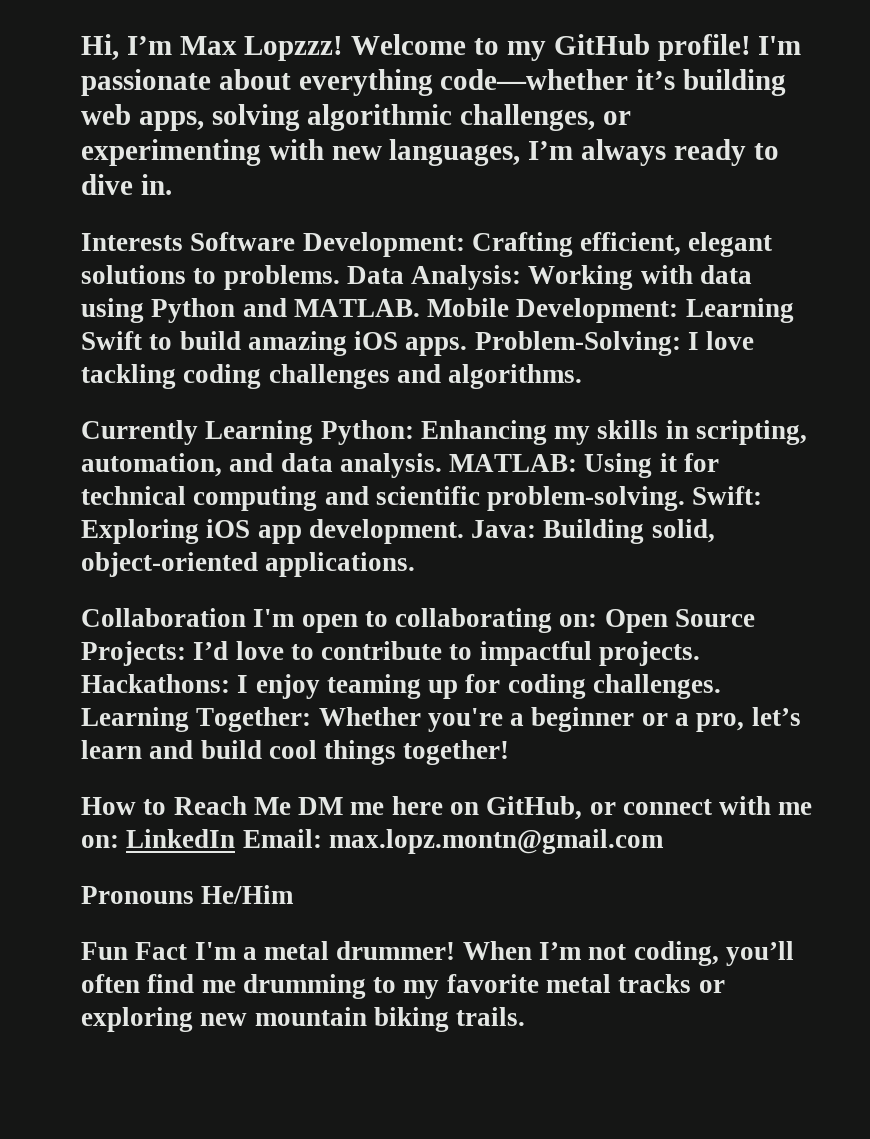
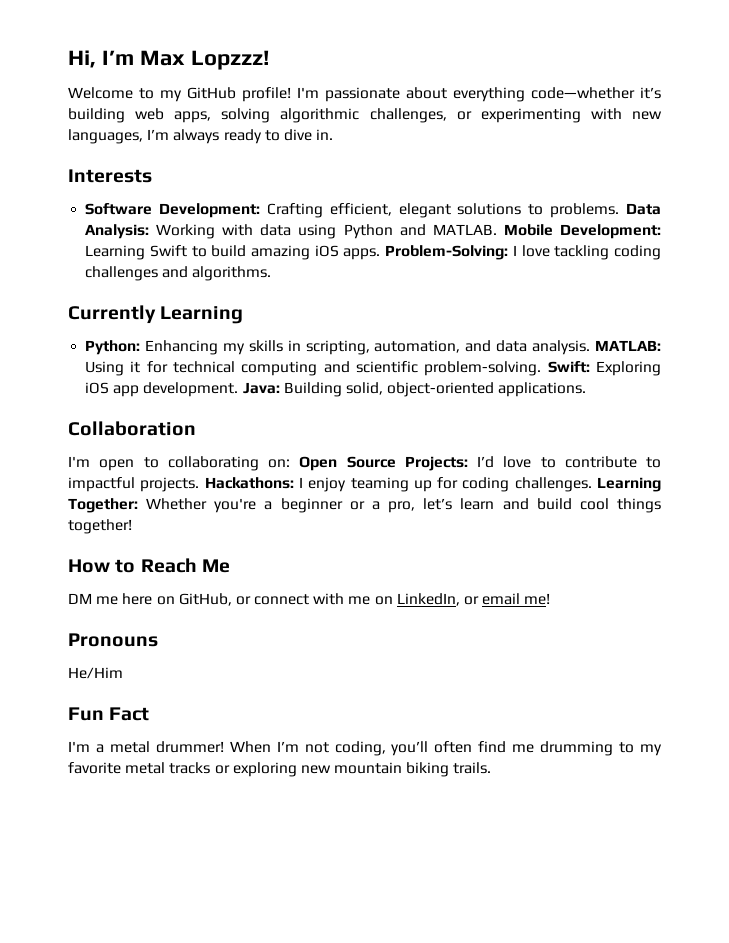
(344, 48) none -> (269, 60) //
(183, 242) none -> (152, 176) //
(314, 432) none -> (244, 315) //
(246, 617) none -> (196, 428) //
(291, 806) none -> (230, 566) //
[81,829,664,854] on: LinkedIn Email: max.lopz.montn@gmail.com -> [374,593,551,606] on LinkedIn, or email me!
(194, 895) none -> (158, 640) //
(188, 951) none -> (150, 714) //

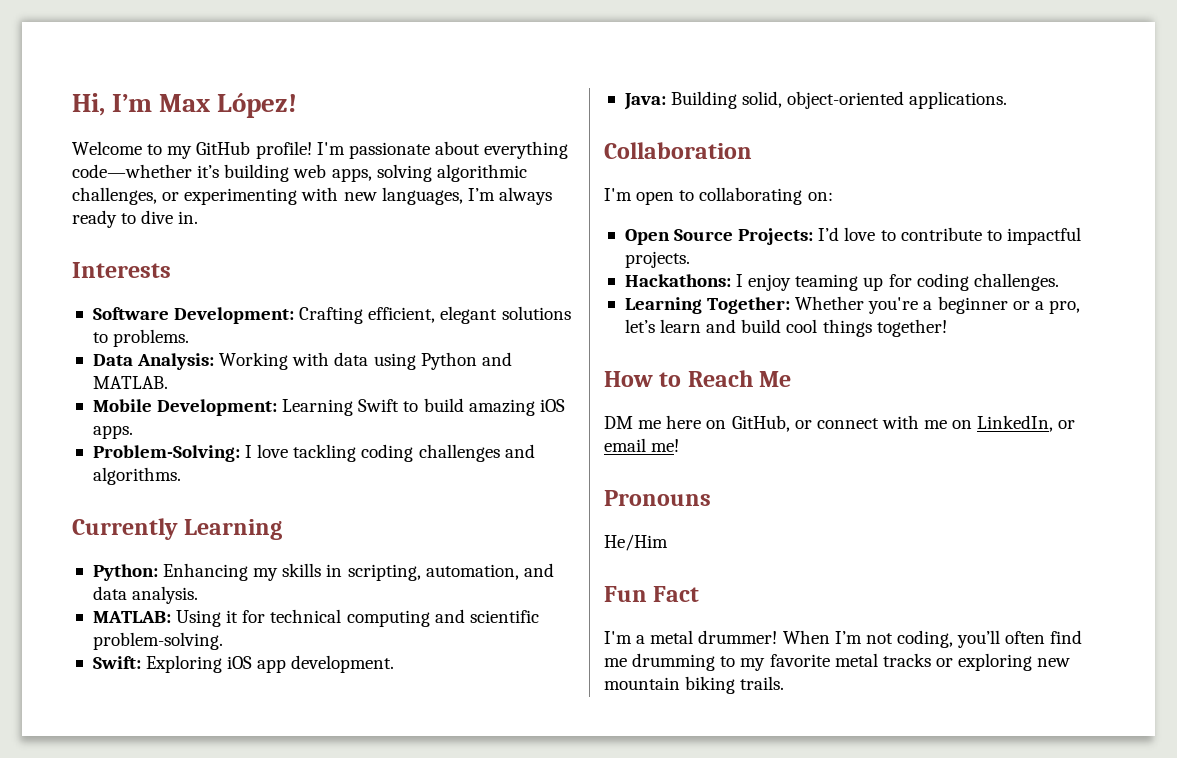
[190,50,269,70] Lopzzz! -> [217,93,298,118] López!
(620, 210) none -> (190, 338) //
(497, 229) none -> (168, 382) //
(381, 254) none -> (133, 432) //
(591, 347) none -> (199, 595) //
(542, 368) none -> (223, 641) //
(239, 389) none -> (395, 664) //
(290, 463) none -> (833, 196) //
(200, 484) none -> (690, 259) //
(592, 484) none -> (1059, 282) //

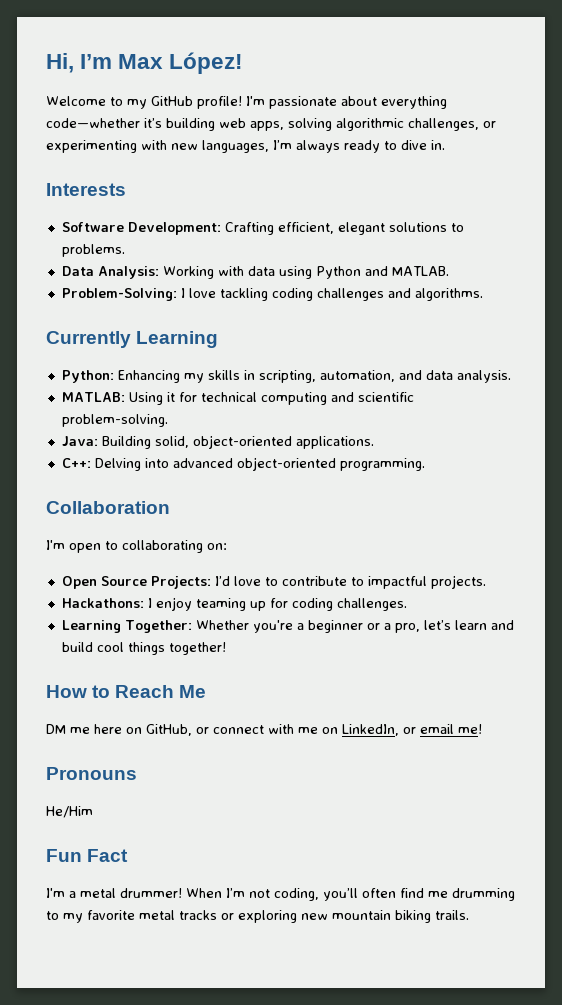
[92,398,565,416] [92,425,133,439] // Mobile Development: Learning Swift to build amazing iOS apps. -> (449, 271) none
[92,655,395,673] // Swift: Exploring iOS app development. -> (168, 420) none
(1008, 100) none -> [61,457,425,471] // C++: Delving into advanced object-oriented programming.

